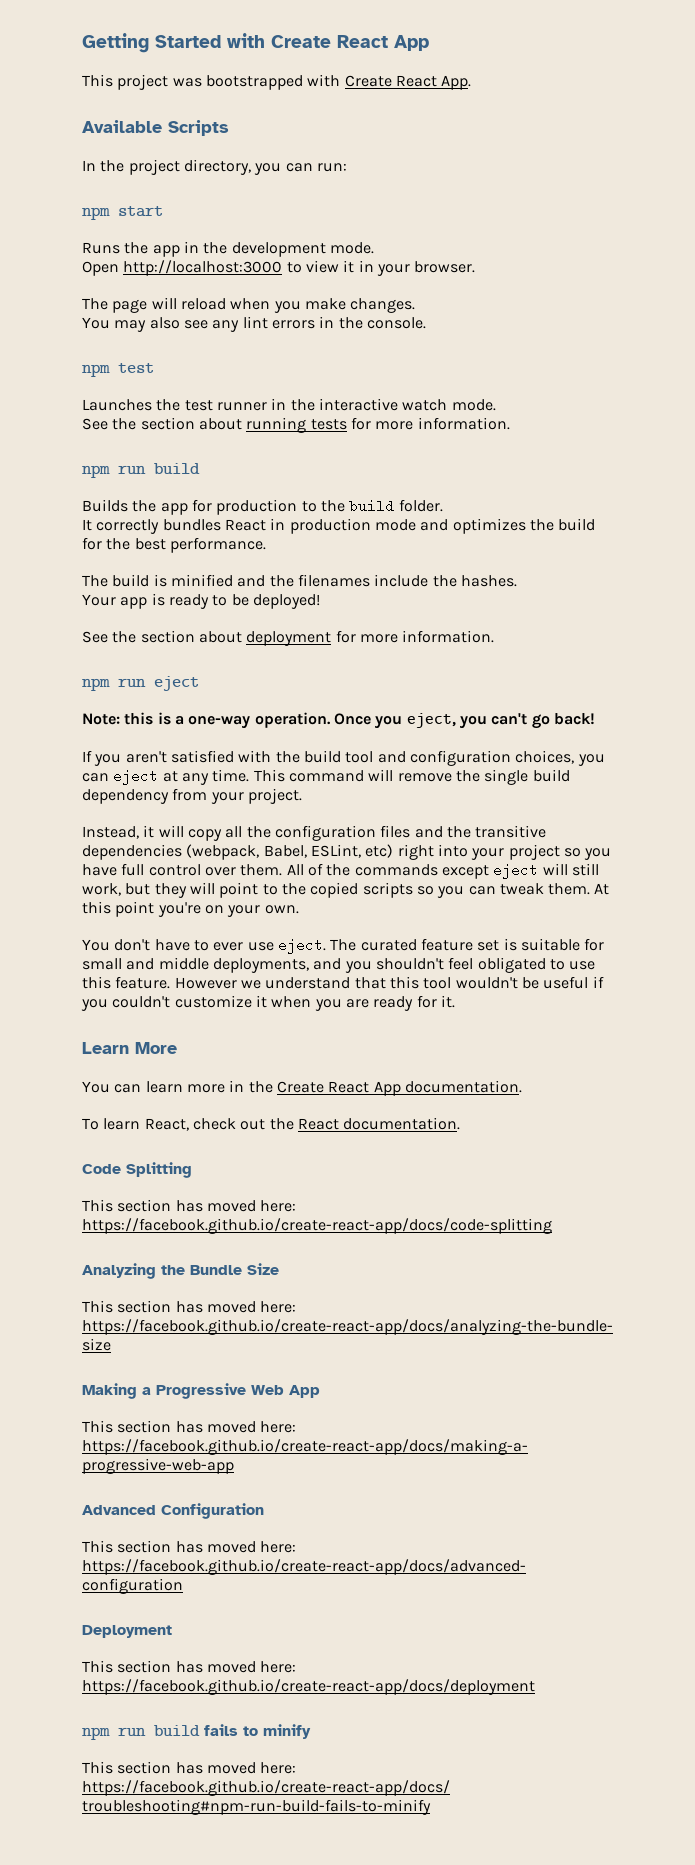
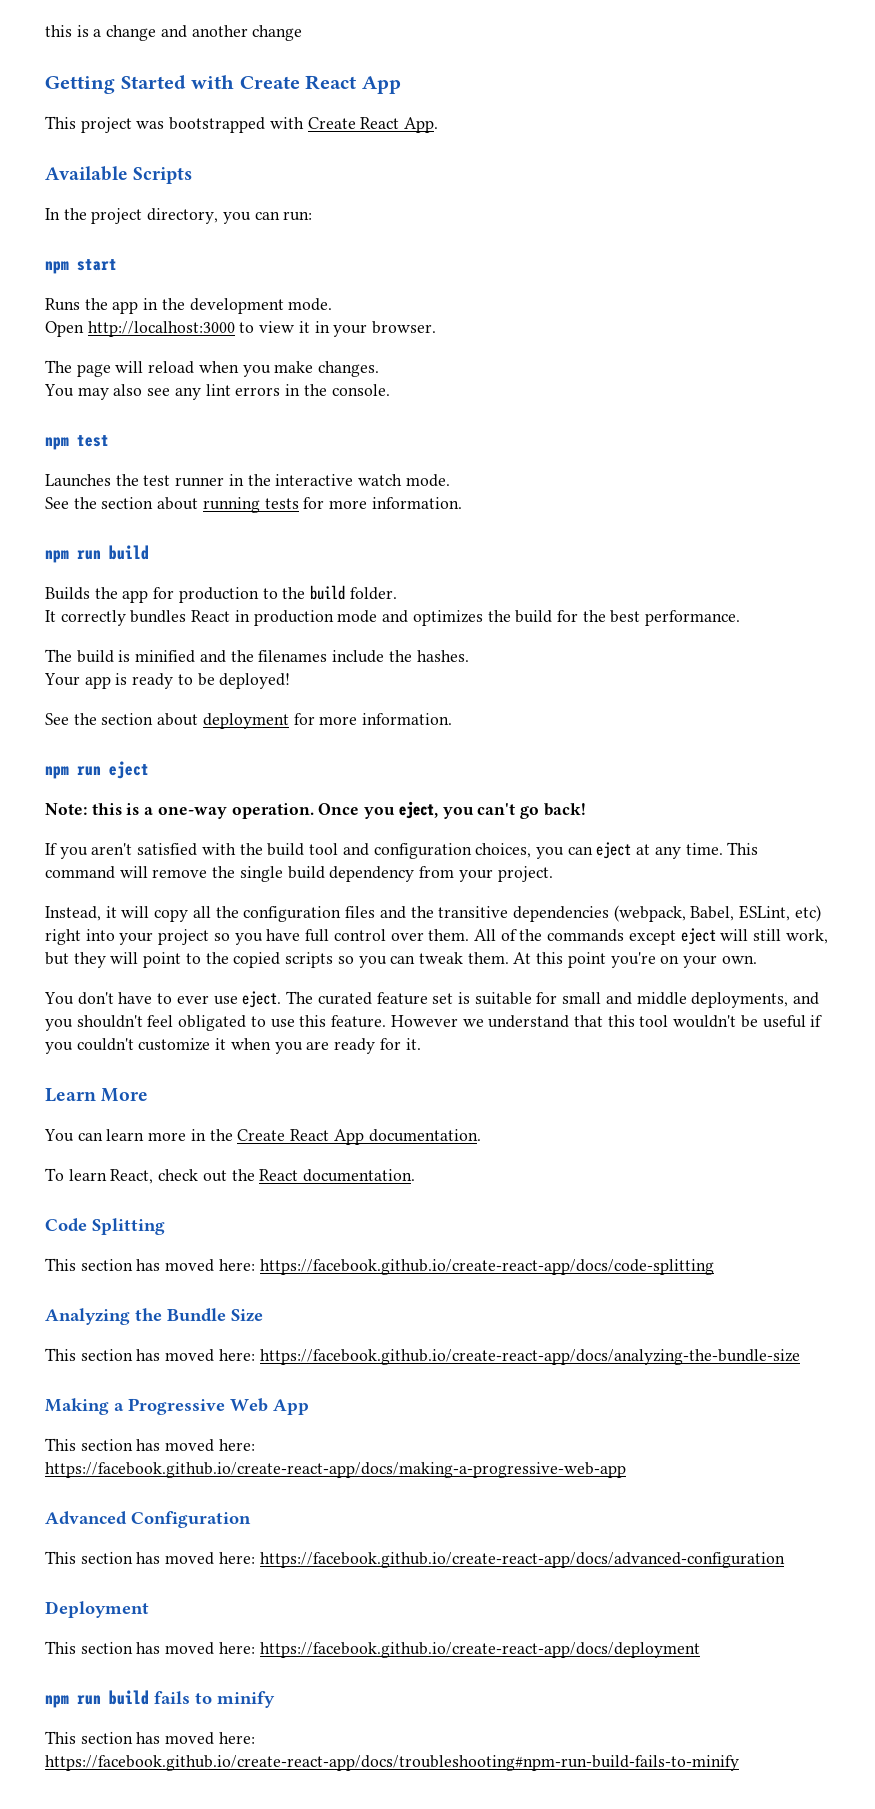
(82, 43) none -> [45,25,303,41] this is a change and another change //

